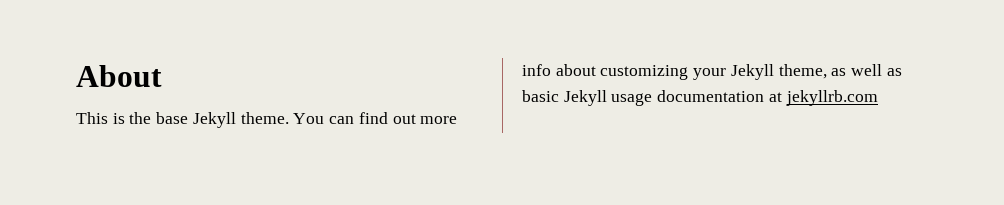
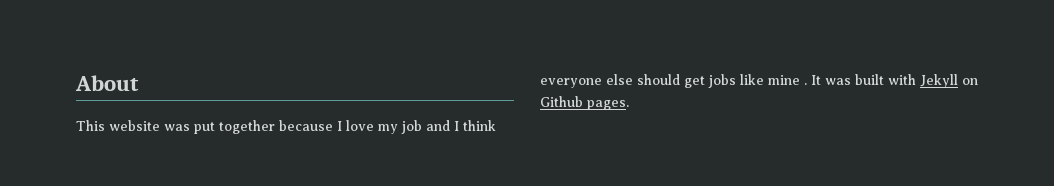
[112,112,458,128] [522,64,902,80] [522,90,878,106] is the base Jekyll theme. You can find out more info about customizing your Jekyll theme, as well as basic Jekyll usage documentation at jekyllrb.com -> [109,120,496,134] [540,74,978,88] [540,96,629,110] website was put together because I love my job and I think everyone else should get jobs like mine . It was built with Jekyll on Github pages.

